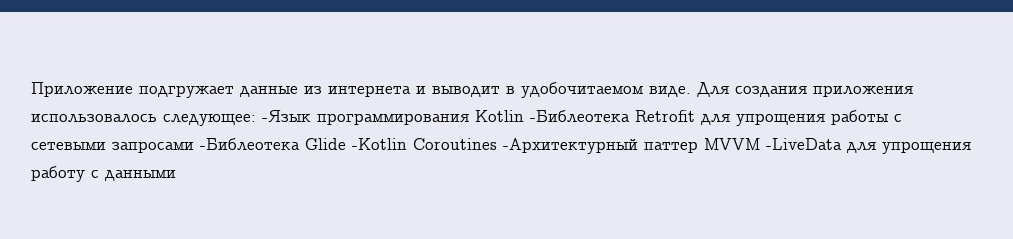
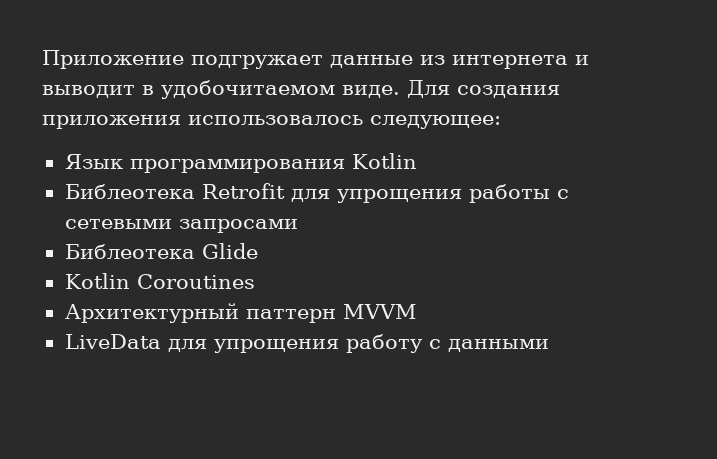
[262,110,311,122] -Язык -> [64,154,123,169] // Язык
[530,110,630,123] -Библеотека -> [64,184,195,199] // Библеотека
[200,138,300,151] -Библеотека -> [64,244,195,259] // Библеотека
[352,138,407,150] -Kotlin -> [64,273,130,289] // Kotlin
[503,138,698,154] -Архитектурный паттер -> [64,303,336,323] // Архитектурный паттерн
[766,138,842,150] -LiveData -> [64,334,161,349] // LiveData

